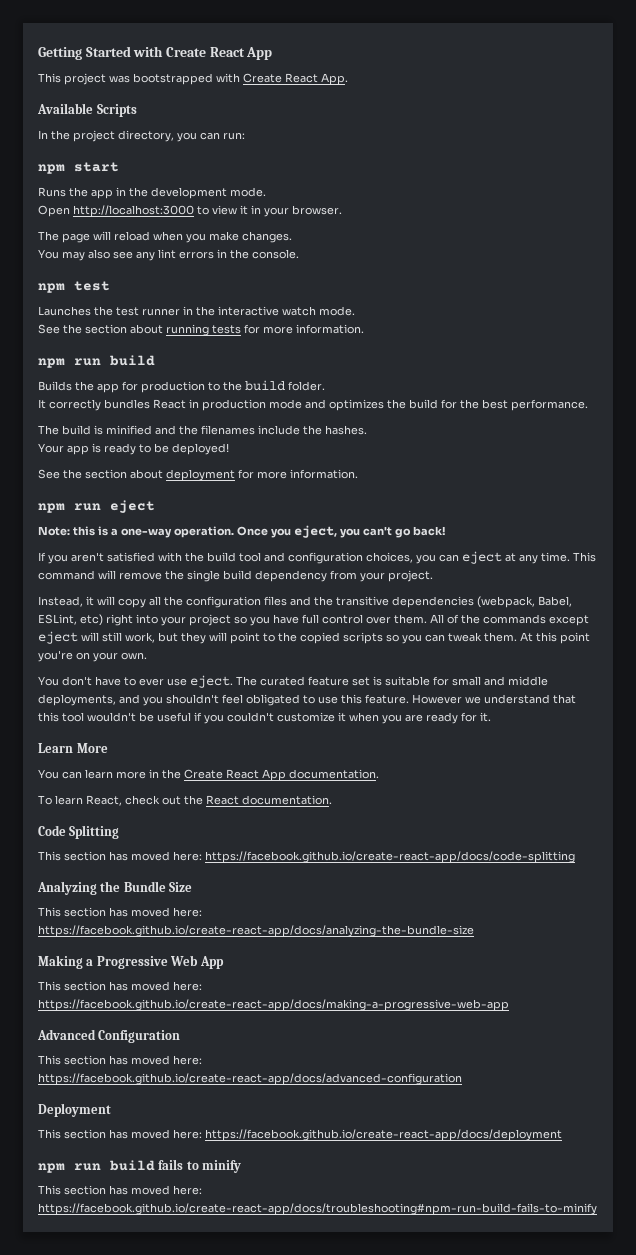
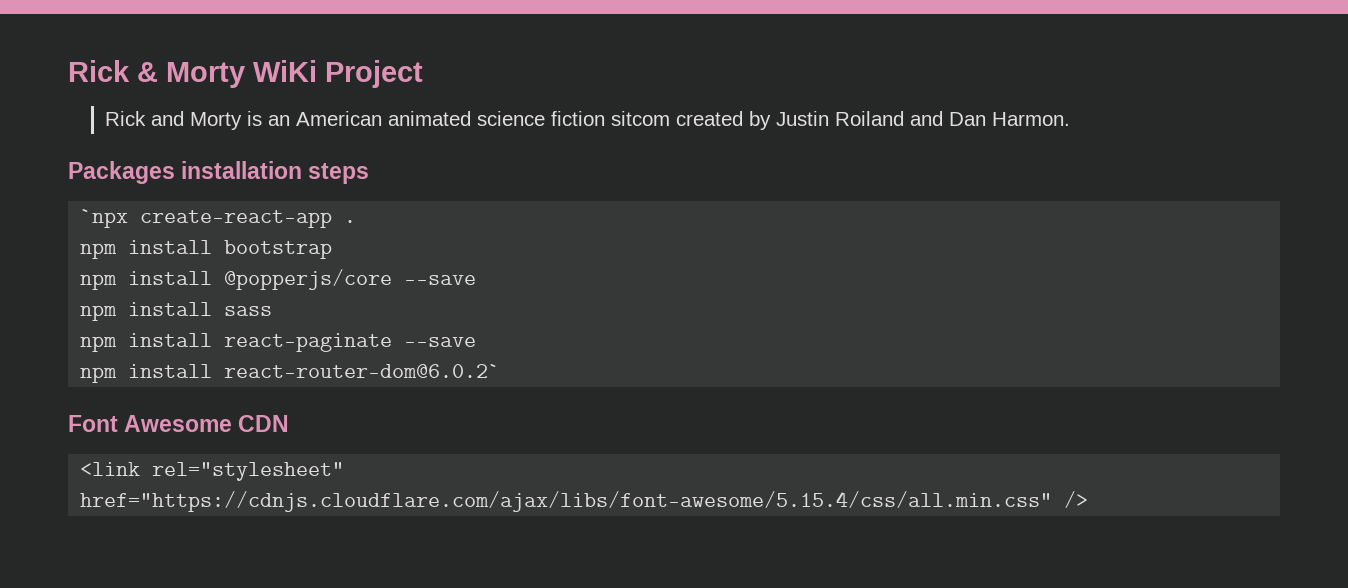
[38,46,273,60] [38,73,348,85] [37,103,137,117] [38,130,245,142] [38,162,119,174] [38,187,266,199] [38,205,342,217] [38,231,292,243] [38,249,299,261] [38,281,110,293] [38,306,355,316] [38,324,364,336] [38,355,155,368] [38,380,325,393] [38,399,588,411] [38,425,367,435] [38,443,229,455] [38,469,358,481] [38,500,155,513] [38,525,445,538] [38,551,596,564] [38,570,433,582] [38,596,572,608] [38,614,589,626] [38,631,590,644] [38,650,147,662] [38,675,548,688] [38,694,576,706] [38,712,491,724] [38,743,108,753] [38,769,379,781] [38,795,332,806] [38,825,120,839] [38,851,575,863] [37,881,193,895] [38,907,202,917] [38,925,474,937] [38,955,224,969] [38,981,202,991] [38,999,509,1011] [37,1029,181,1043] [38,1055,202,1065] [38,1073,462,1085] [38,1103,111,1117] [38,1129,562,1141] [38,1159,242,1173] [38,1185,202,1195] [38,1203,597,1215] Getting Started with Create React App // This project was bootstrapped with Create React App. // Available Scripts // In the project directory, you can run: // npm start // Runs the app in the development mode. // Open http://localhost:3000 to view it in your browser. // The page will reload when you make changes. // You may also see any lint errors in the console. // npm test // Launches the test runner in the interactive watch mode. // See the section about running tests for more information. // npm run build // Builds the app for production to the build folder. // It correctly bundles React in production mode and optimizes the build for the best performance. // The build is minified and the filenames include the hashes. // Your app is ready to be deployed! // See the section about deployment for more information. // npm run eject // Note: this is a one-way operation. Once you eject, you can't go back! // If you aren't satisfied with the build tool and configuration choices, you can eject at any time. This command will remove the single build dependency from your project. // Instead, it will copy all the configuration files and the transitive dependencies (webpack, Babel, ESLint, etc) right into your project so you have full control over them. All of the commands except eject will still work, but they will point to the copied scripts so you can tweak them. At this point you're on your own. // You don't have to ever use eject. The curated feature set is suitable for small and middle deployments, and you shouldn't feel obligated to use this feature. However we understand that this tool wouldn't be useful if you couldn't customize it when you are ready for it. // Learn More // You can learn more in the Create React App documentation. // To learn React, check out the React documentation. // Code Splitting // This section has moved here: https://facebook.github.io/create-react-app/docs/code-splitting // Analyzing the Bundle Size // This section has moved here: https://facebook.github.io/create-react-app/docs/analyzing-the-bundle-size // Making a Progressive Web App // This section has moved here: https://facebook.github.io/create-react-app/docs/making-a-progressive-web-app // Advanced Configuration // This section has moved here: https://facebook.github.io/create-react-app/docs/advanced-configuration // Deployment // This section has moved here: https://facebook.github.io/create-react-app/docs/deployment // npm run build fails to minify // This section has moved here: https://facebook.github.io/create-react-app/docs/troubleshooting#npm-run-build-fails-to-minify -> [68,60,423,88] [104,111,1070,130] [68,161,370,184] [80,209,357,228] [80,240,333,259] [80,269,477,290] [80,302,273,321] [80,333,477,352] [80,364,501,383] [68,415,290,432] [80,462,345,481] [80,491,1089,512] Rick & Morty WiKi Project // Rick and Morty is an American animated science fiction sitcom created by Justin Roiland and Dan Harmon. // Packages installation steps // `npx create-react-app . // npm install bootstrap // npm install @popperjs/core --save // npm install sass // npm install react-paginate --save // npm install react-router-dom@6.0.2` // Font Awesome CDN // <link rel="stylesheet" href="https://cdnjs.cloudflare.com/ajax/libs/font-awesome/5.15.4/css/all.min.css" />

